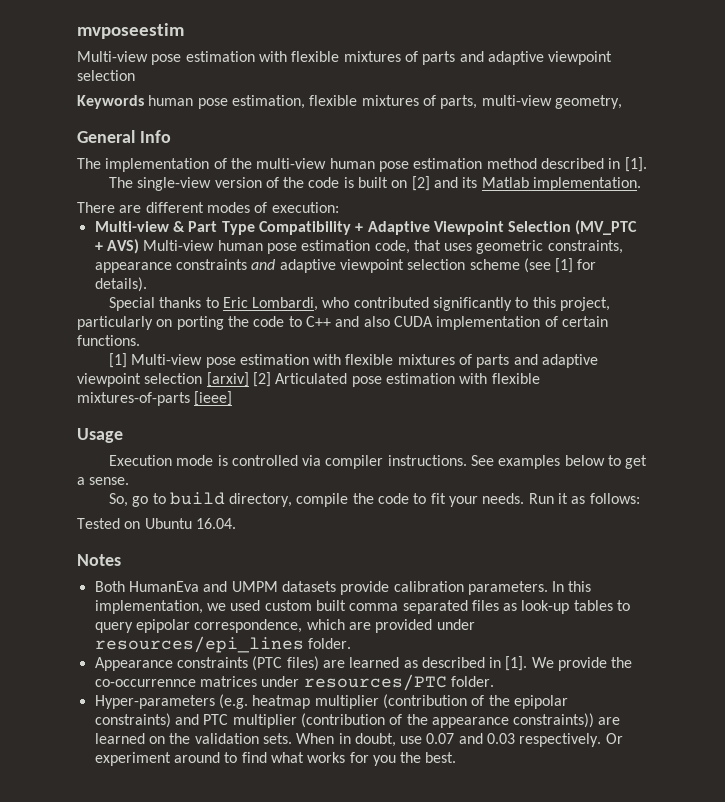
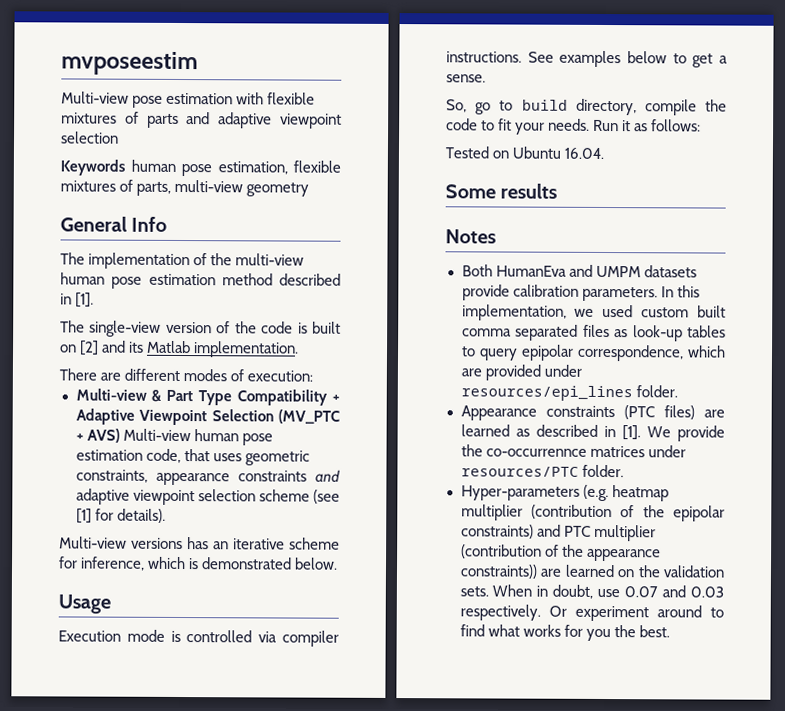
[554,95,622,109] geometry, -> [246,182,310,197] geometry
[108,297,611,311] [77,316,608,330] [77,335,140,346] [108,353,599,368] [77,372,540,387] [77,391,233,406] Special thanks to Eric Lombardi, who contributed significantly to this project, particularly on porting the code to C++ and also CUDA implementation of certain functions. // [1] Multi-view pose estimation with flexible mixtures of parts and adaptive viewpoint selection [arxiv] [2] Articulated pose estimation with flexible mixtures-of-parts [ieee] -> [59,536,340,550] [58,556,339,571] Multi-view versions has an iterative scheme for inference, which is demonstrated below.
(236, 523) none -> [445,183,558,199] // Some results

